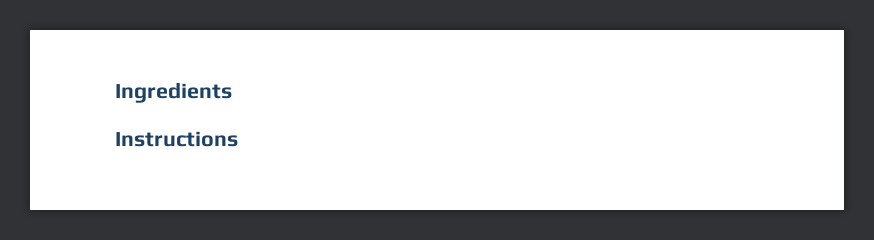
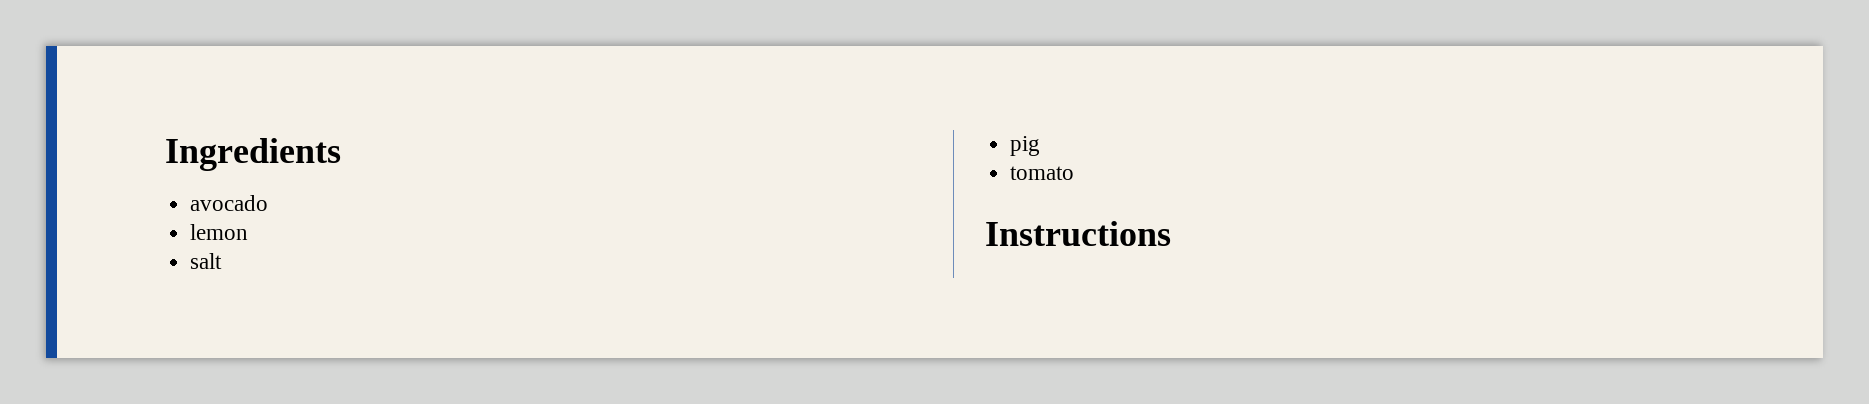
(232, 92) none -> [190,195,269,211] [190,224,249,240] [190,253,223,269] [1010,136,1041,156] [1010,166,1075,180] // avocado // lemon // salt // pig // tomato

